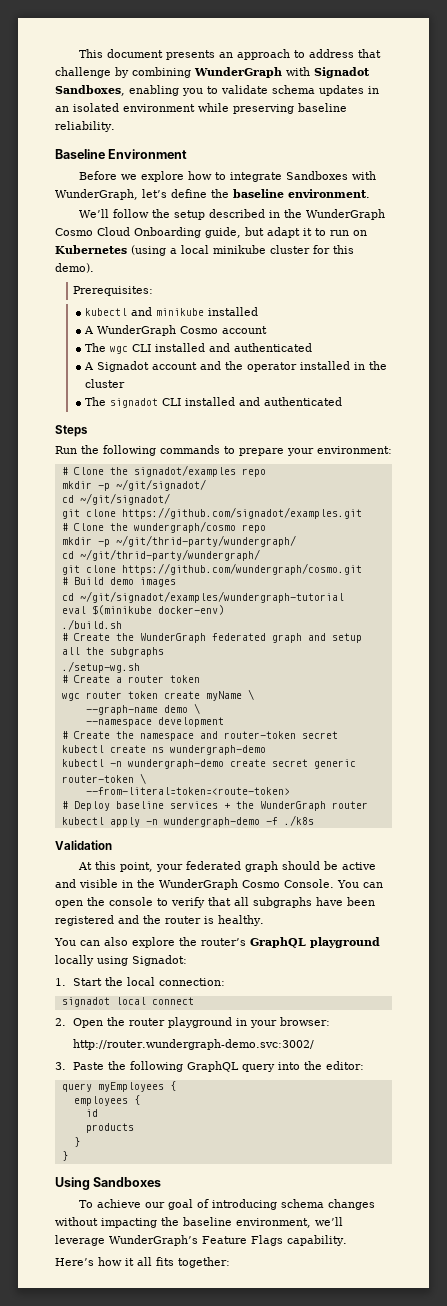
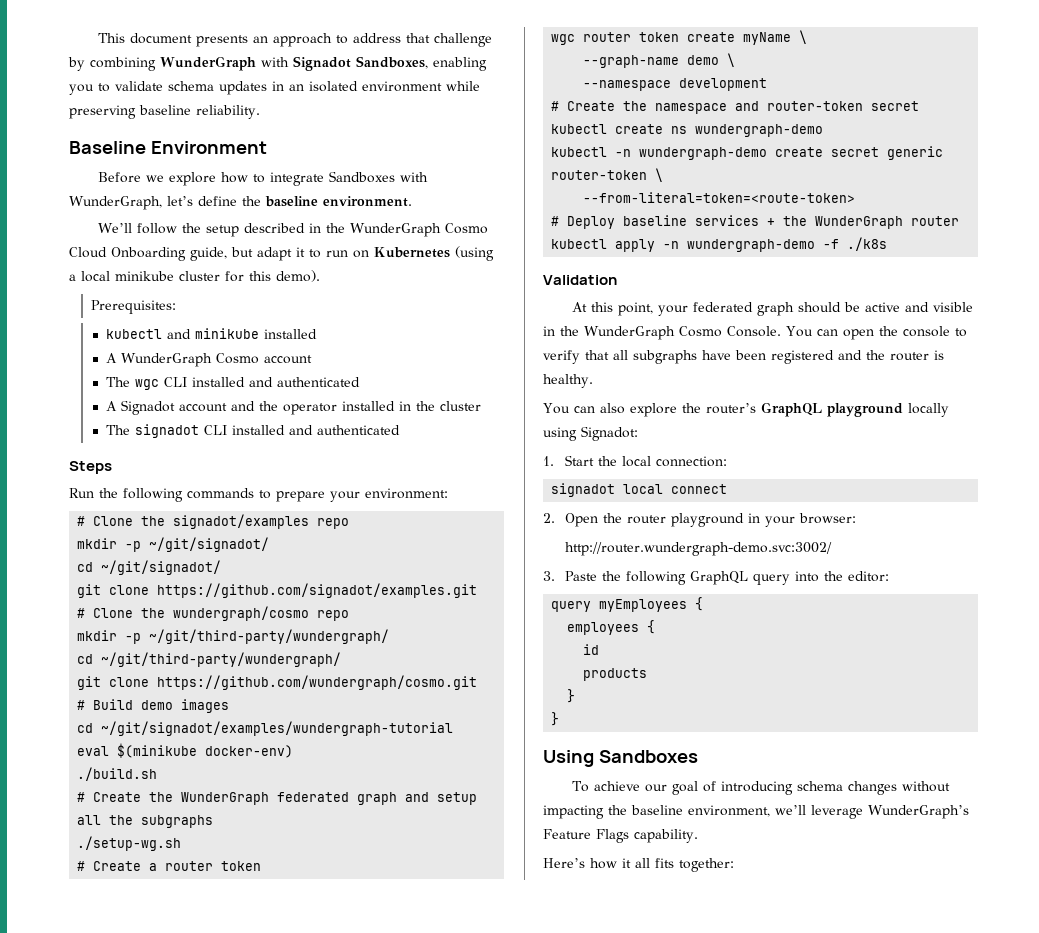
[115,535,296,547] [61,549,260,561] ~/git/thrid-party/wundergraph/ // cd ~/git/thrid-party/wundergraph/ -> [149,629,390,644] [77,652,342,667] ~/git/third-party/wundergraph/ // cd ~/git/third-party/wundergraph/

